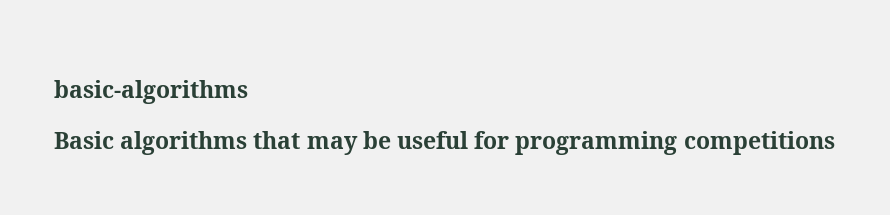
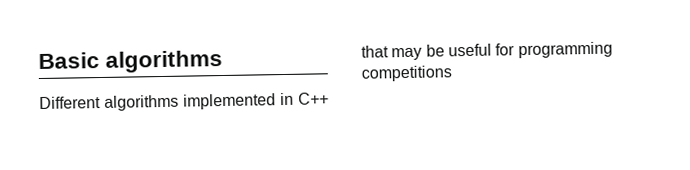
[54,80,248,104] basic-algorithms // -> (38, 61) none
(248, 143) none -> [39,92,329,111] // Different algorithms implemented in C++

